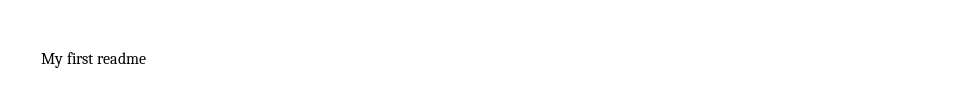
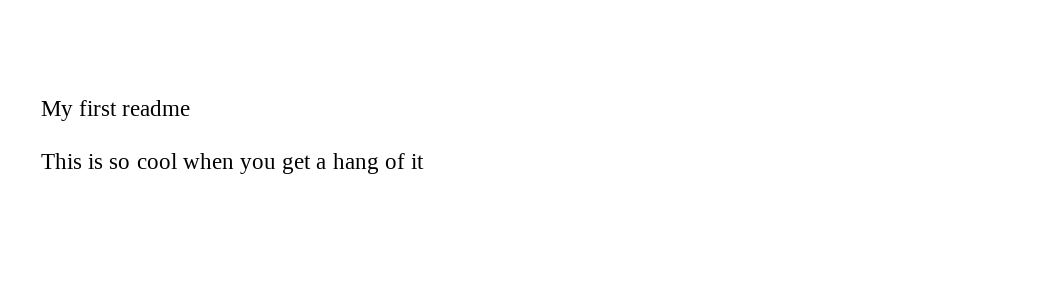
(147, 58) none -> [41,153,425,174] // This is so cool when you get a hang of it

